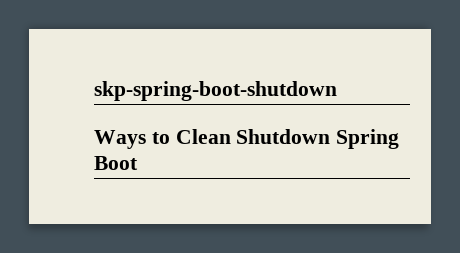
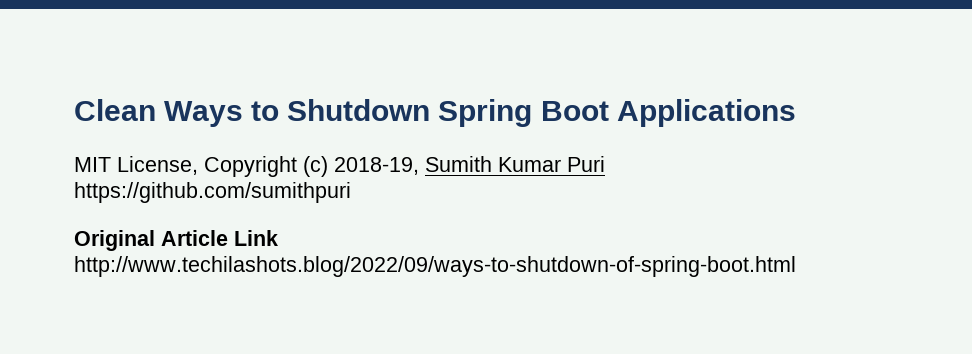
[94,81,337,101] skp-spring-boot-shutdown // -> [74,99,156,121] Clean
[175,129,231,144] Clean -> (280, 111) none
(138, 163) none -> [616,99,796,127] [74,156,605,177] [74,182,351,203] [74,230,278,251] [74,256,796,277] Applications // MIT License, Copyright (c) 2018-19, Sumith Kumar Puri // https://github.com/sumithpuri // Original Article Link http://www.techilashots.blog/2022/09/ways-to-shutdown-of-spring-boot.html

